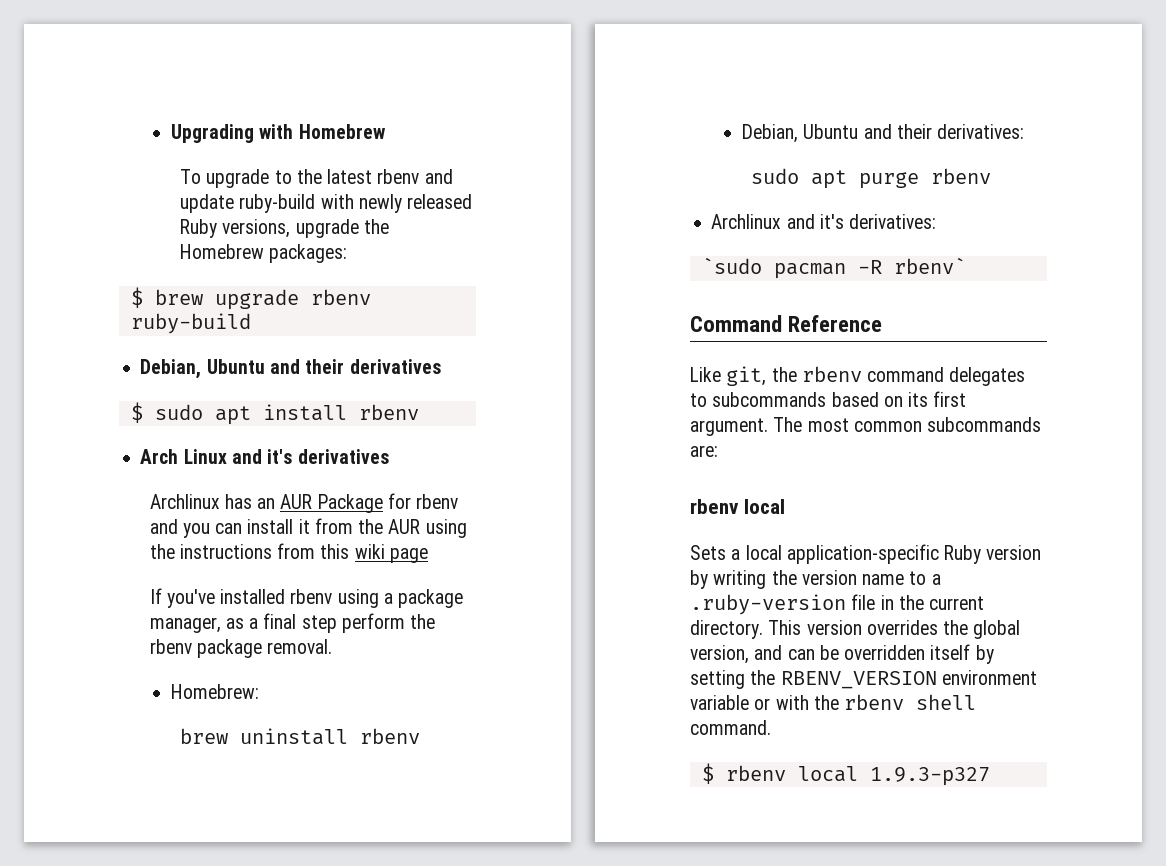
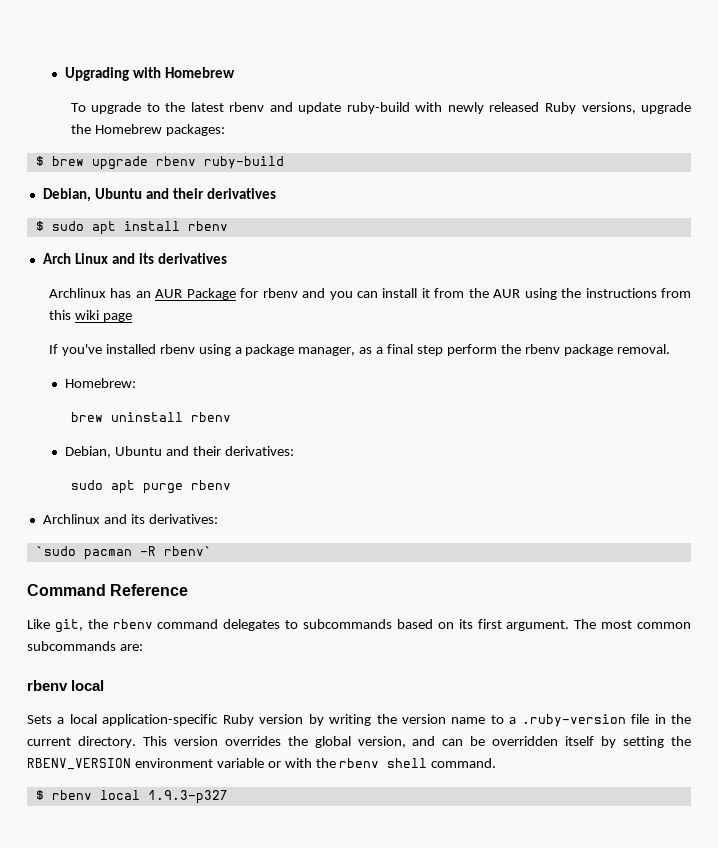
[267,449,293,464] it's -> [138,253,154,264] its
[819,214,844,229] it's -> [130,514,145,524] its

